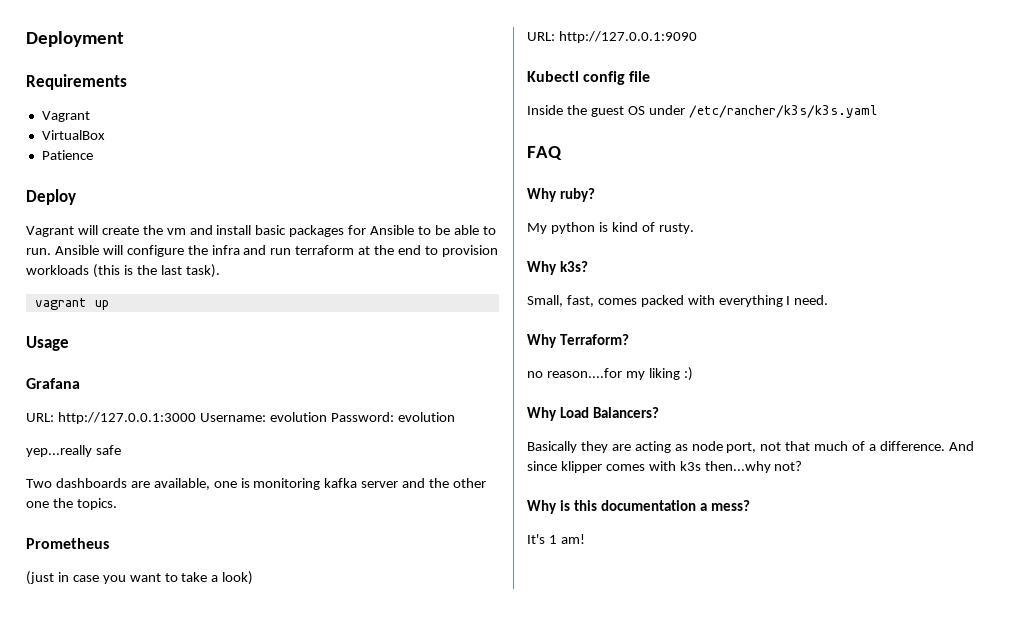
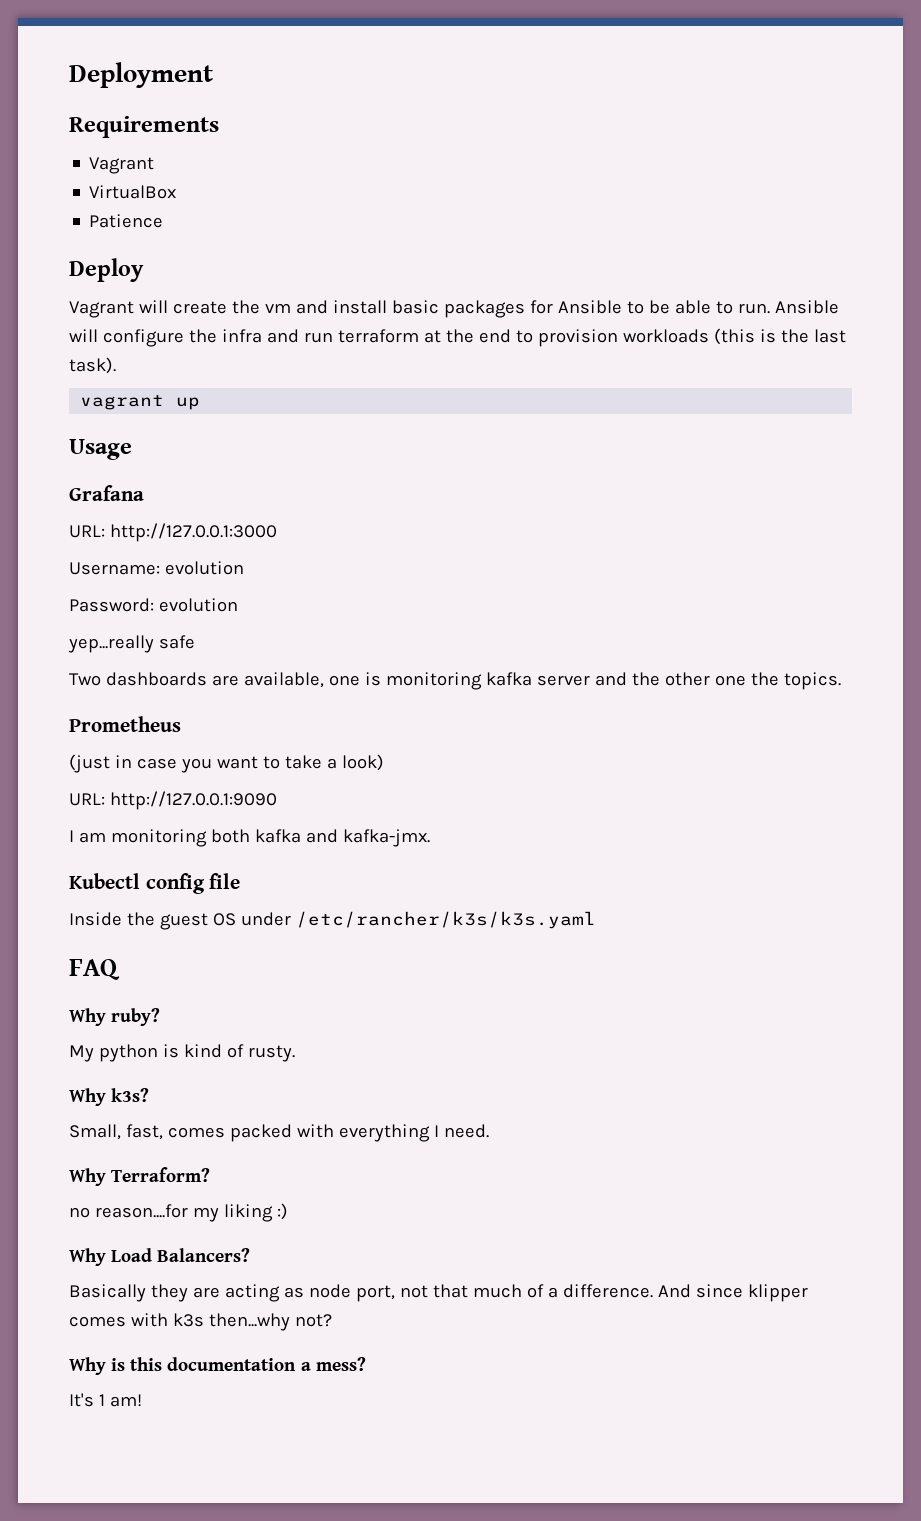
(196, 418) none -> (277, 532) //
(327, 417) none -> (244, 568) //
(697, 37) none -> [69,829,430,847] // I am monitoring both kafka and kafka-jmx.

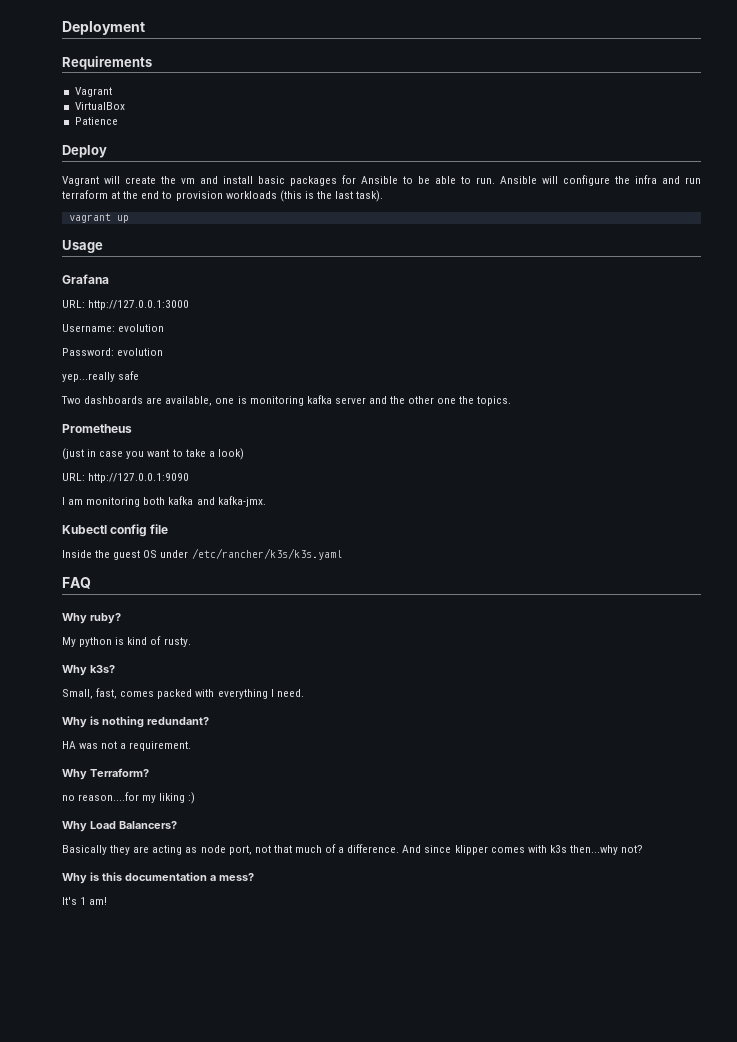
(489, 1131) none -> [62,716,209,728] [62,741,192,751] // Why is nothing redundant? // HA was not a requirement.

